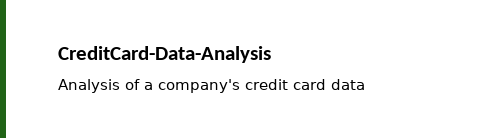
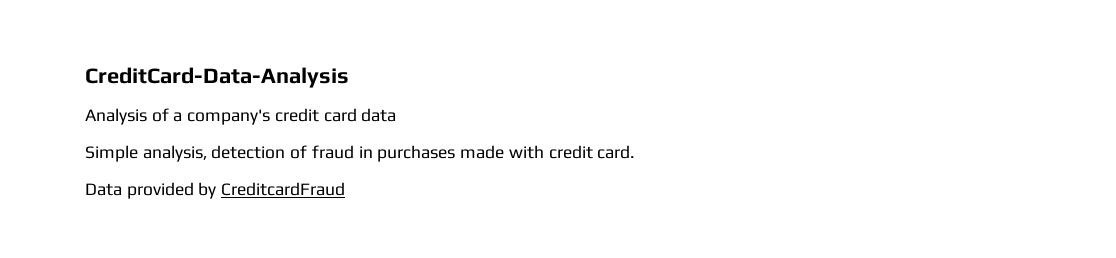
(365, 84) none -> [85,145,635,162] [85,182,346,199] // Simple analysis, detection of fraud in purchases made with credit card. // Data provided by CreditcardFraud

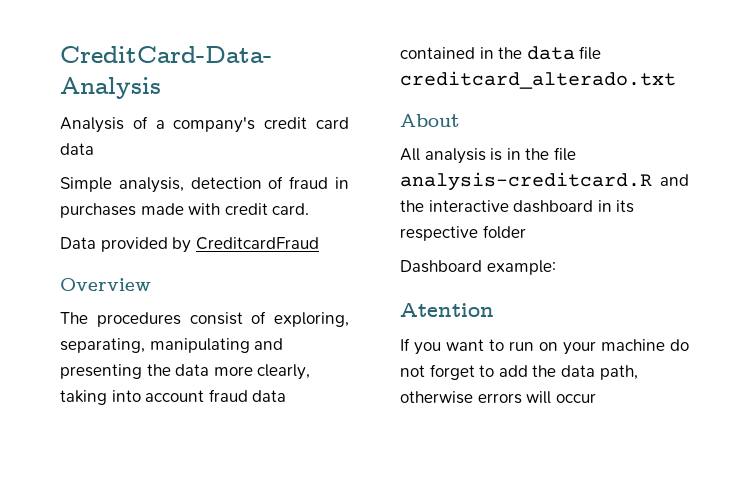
(346, 189) none -> [60,278,151,291] [60,311,349,327] [60,338,284,353] [60,364,311,380] [60,389,287,405] [400,46,602,60] [400,71,676,89] [400,114,460,127] [400,147,576,164] [400,172,689,191] [400,200,635,213] [400,225,526,241] [400,260,556,275] [400,303,494,317] [400,338,689,355] [400,364,638,380] [400,391,596,404] // Overview // The procedures consist of exploring, separating, manipulating and presenting the data more clearly, taking into account fraud data contained in the data file creditcard_alterado.txt // About // All analysis is in the file analysis-creditcard.R and the interactive dashboard in its respective folder // Dashboard example: // Atention // If you want to run on your machine do not forget to add the data path, otherwise errors will occur

